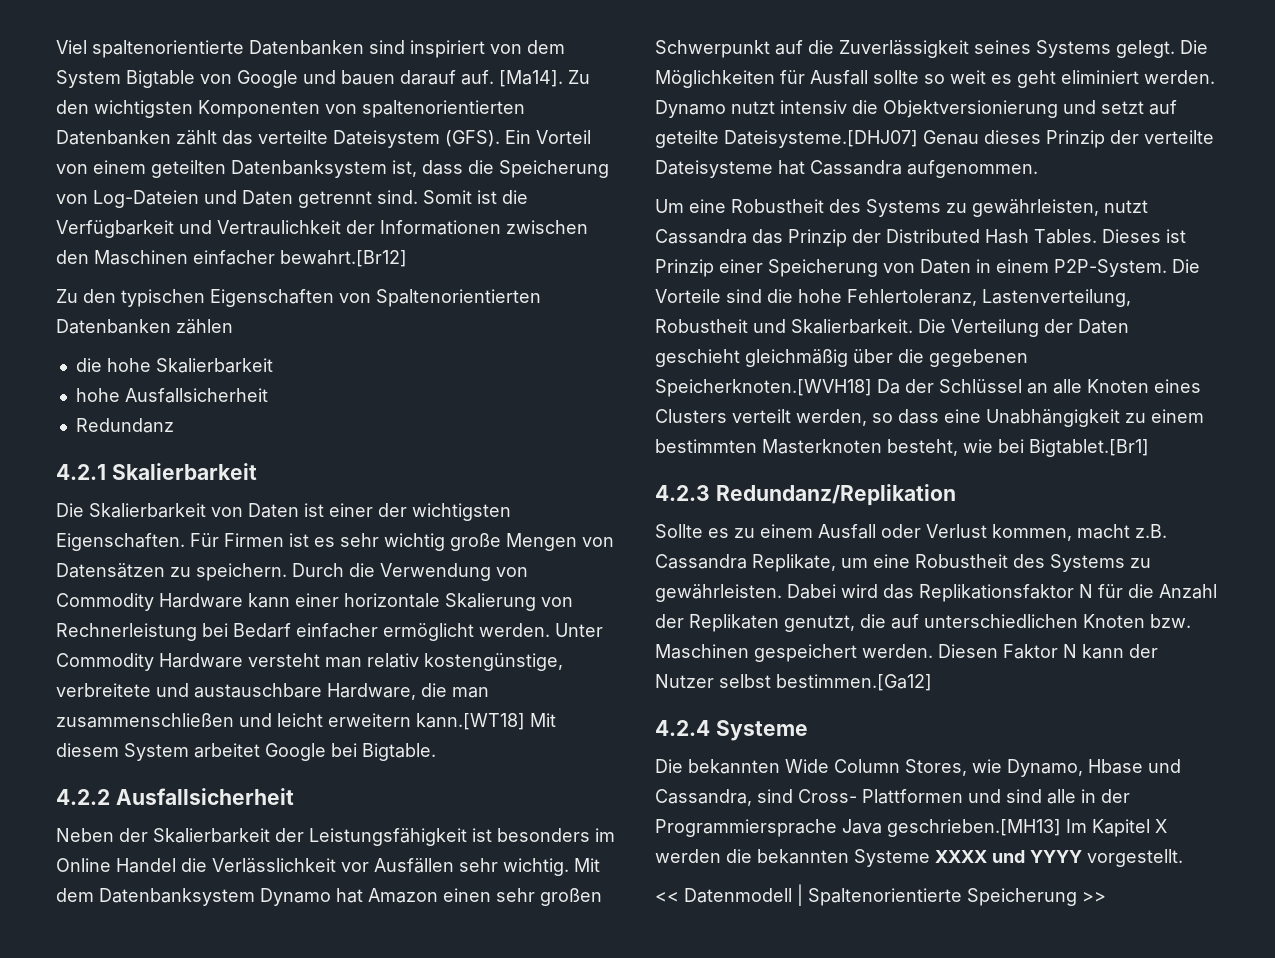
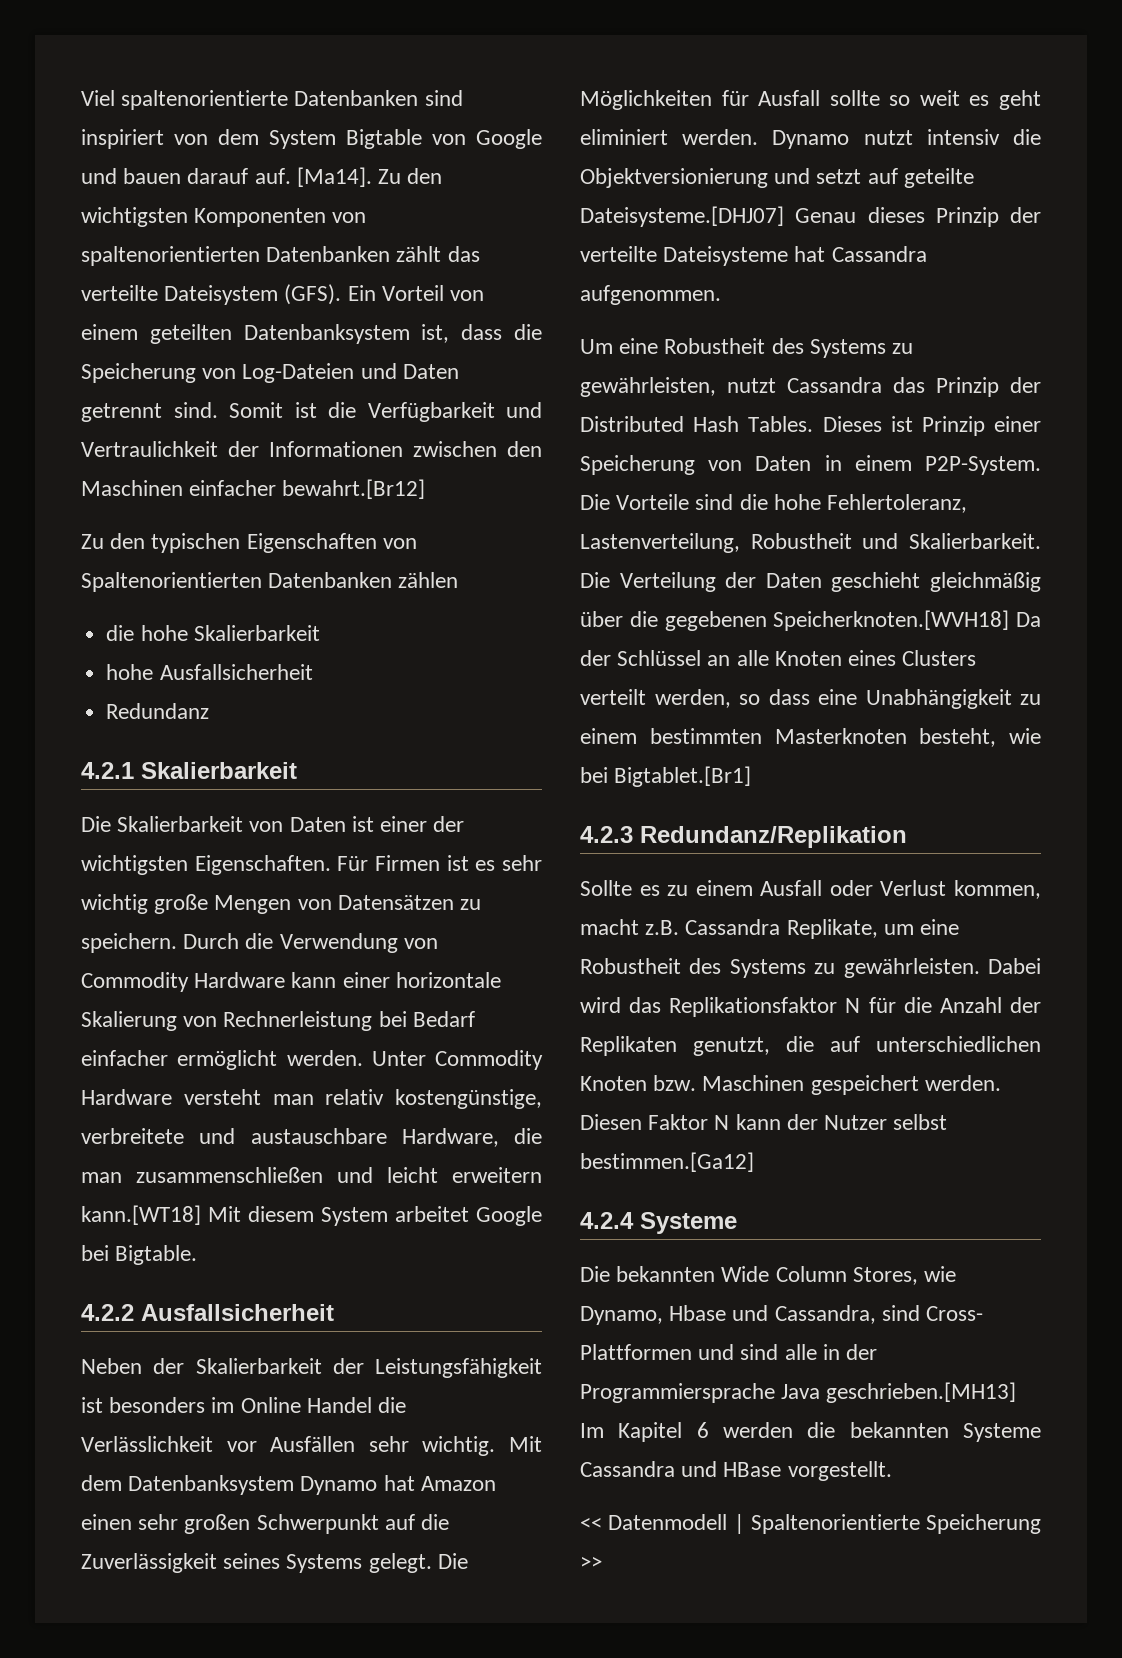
[1155,819,1167,833] X -> [696,1422,709,1438] 6
[935,850,1082,863] XXXX und YYYY -> [580,1461,782,1477] Cassandra und HBase

